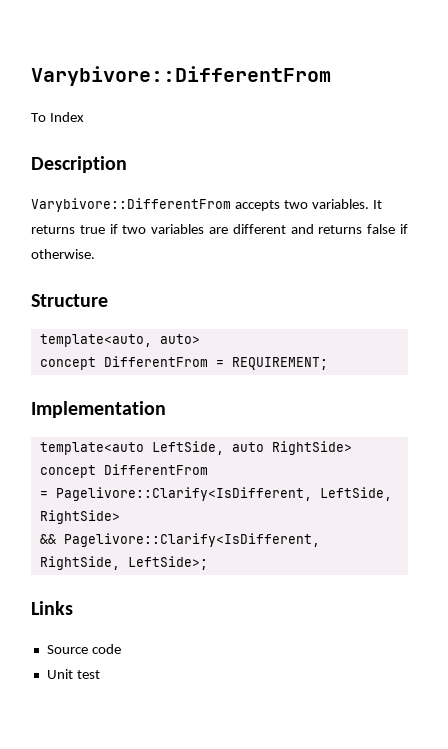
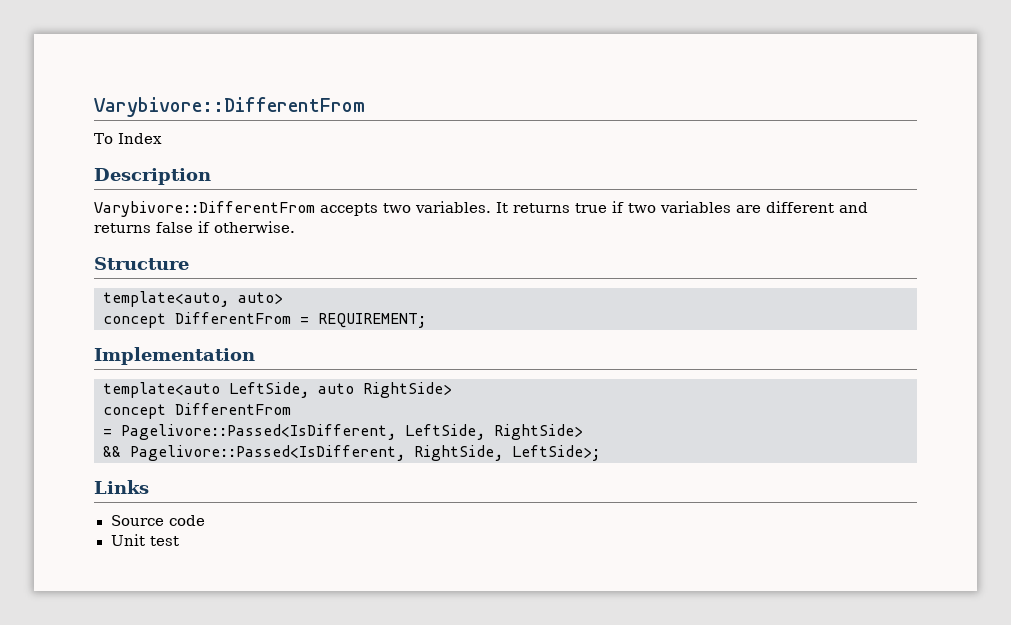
[55,487,312,501] Pagelivore::Clarify<IsDifferent, -> [121,424,396,440] Pagelivore::Passed<IsDifferent,
[63,533,320,547] Pagelivore::Clarify<IsDifferent, -> [130,445,405,461] Pagelivore::Passed<IsDifferent,

